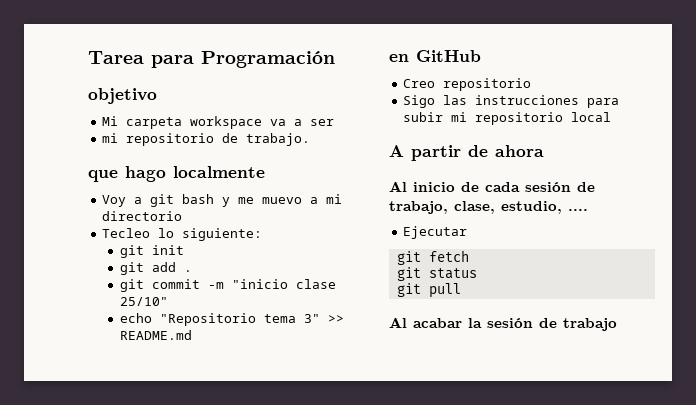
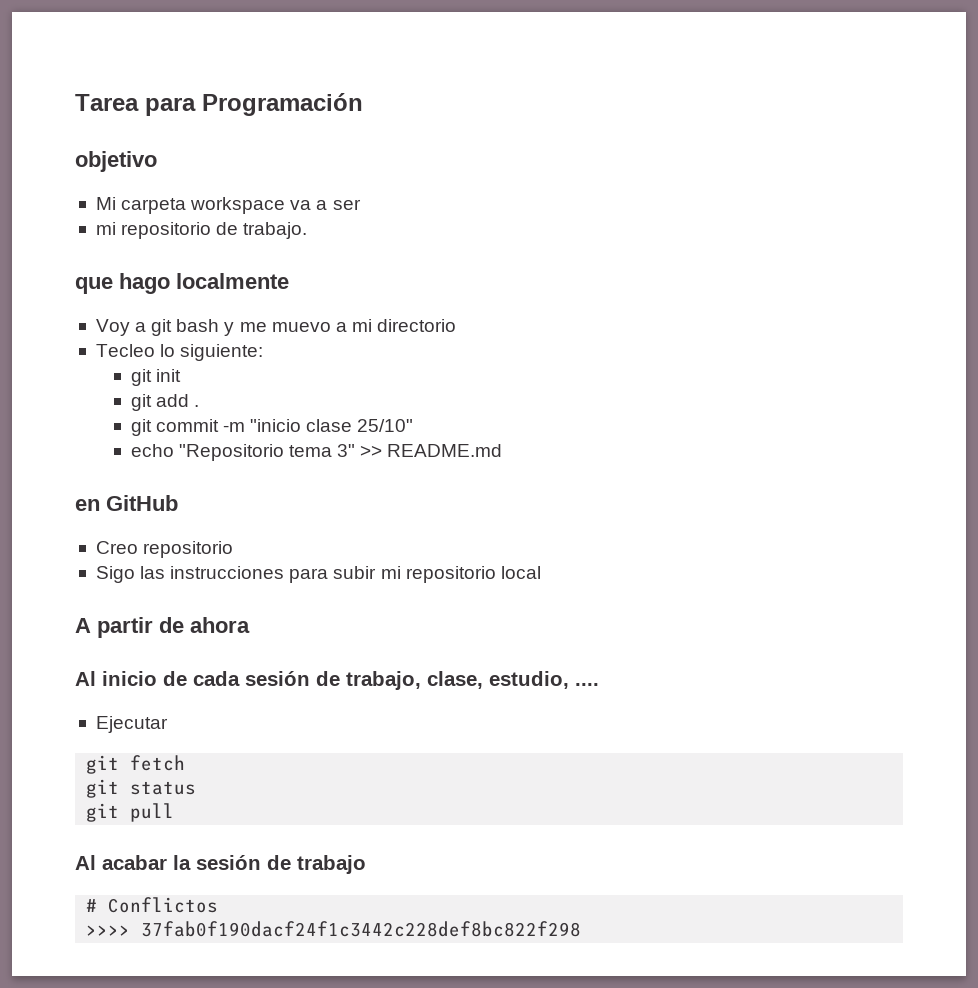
(617, 324) none -> [86,897,219,913] [86,921,582,937] // # Conflictos // >>>> 37fab0f190dacf24f1c3442c228def8bc822f298

